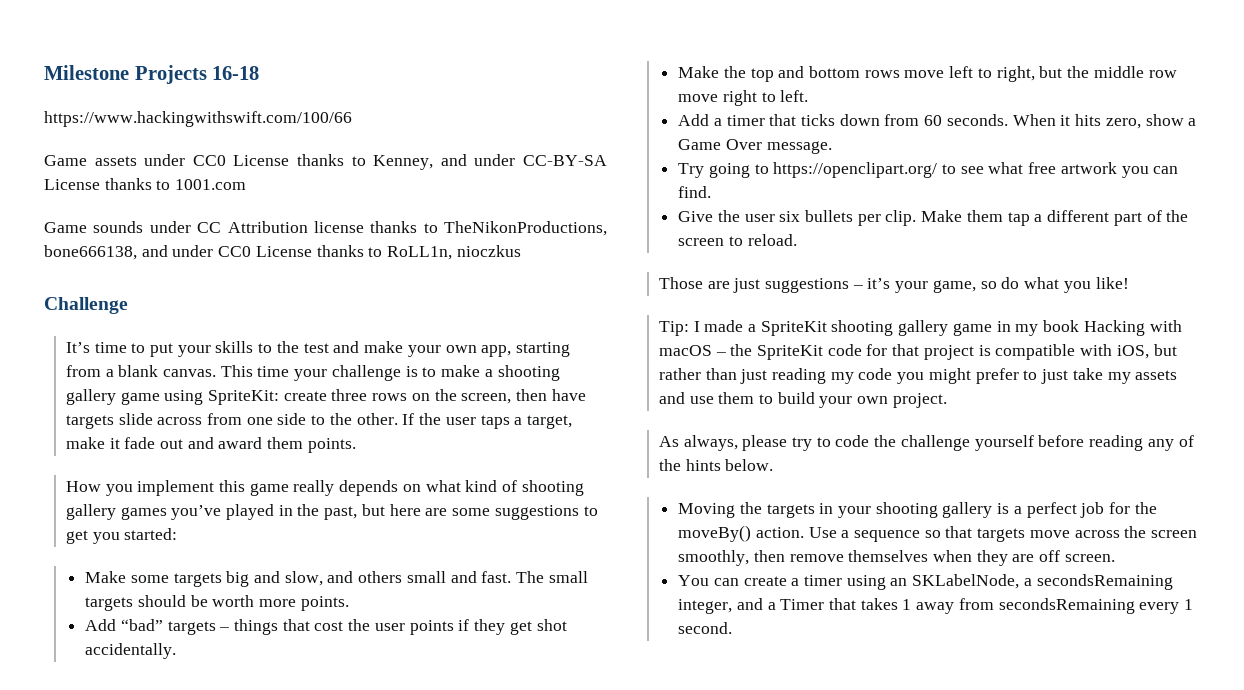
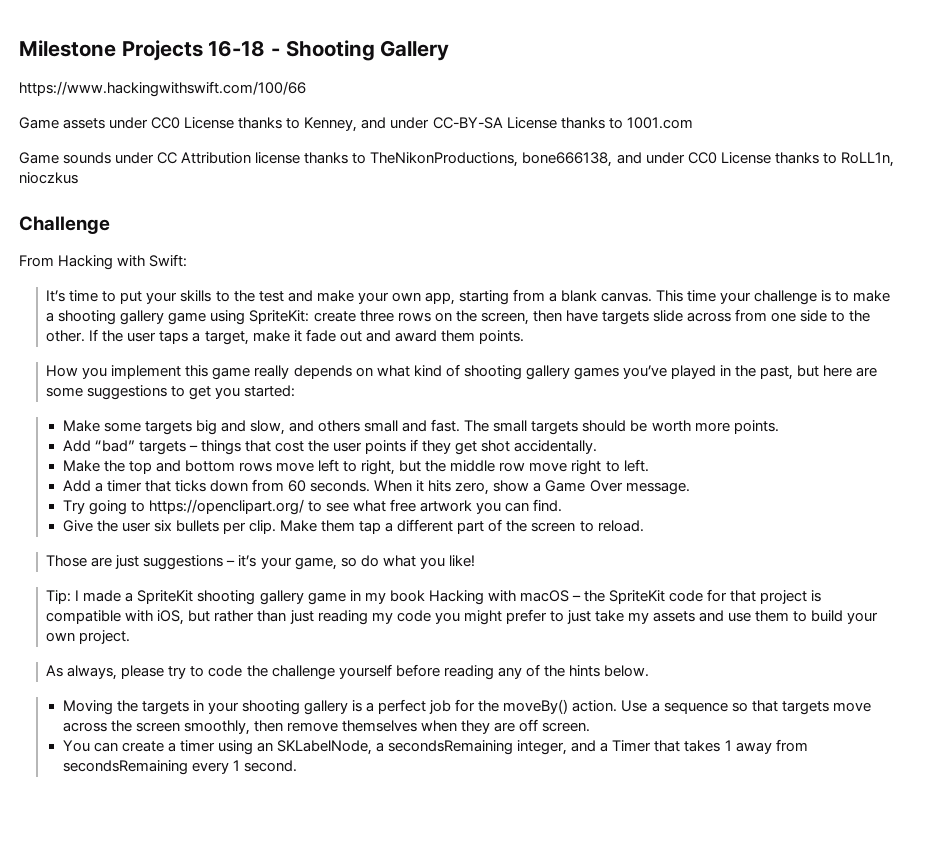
(260, 73) none -> [271,40,450,61] - Shooting Gallery
(128, 305) none -> [19,254,188,270] // From Hacking with Swift:

